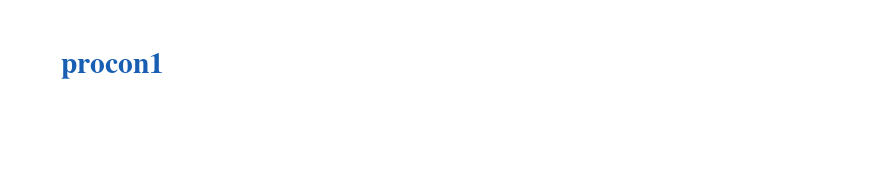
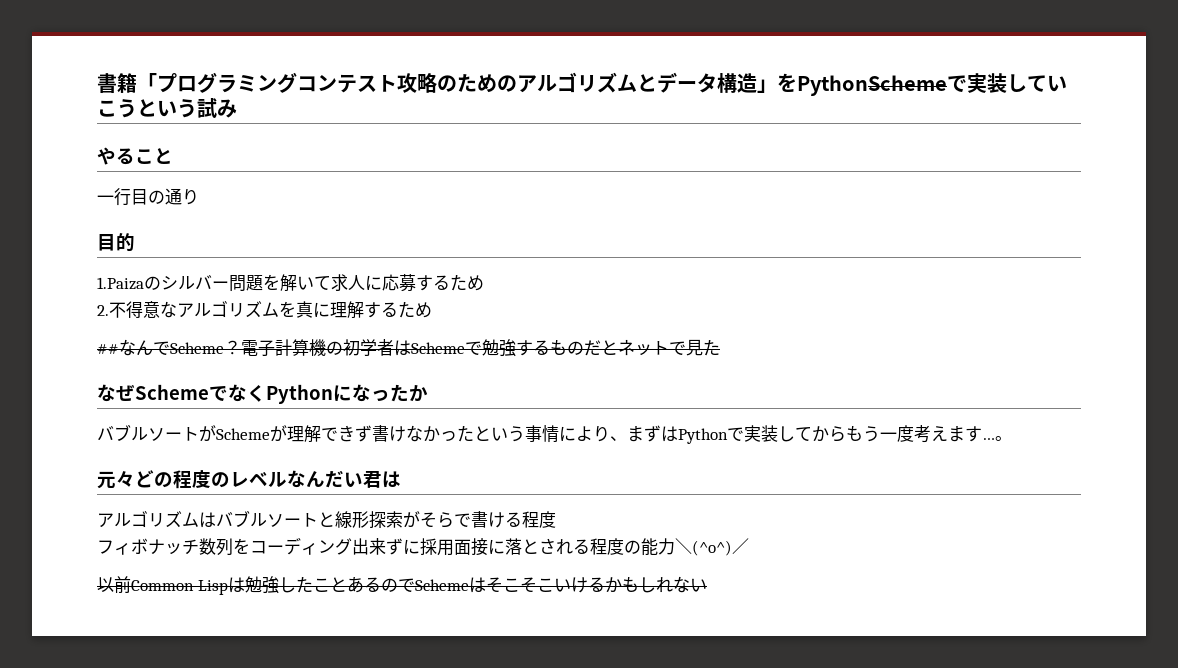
[61,53,164,79] procon1 -> [97,72,1067,96] [97,98,237,118] [97,147,173,165] [97,188,199,206] [97,233,135,252] [97,274,484,292] [97,300,432,319] [97,339,720,357] [97,384,428,404] [97,424,1012,444] [97,470,401,489] [97,510,556,529] [97,537,749,556] [97,576,707,595] 書籍「プログラミングコンテスト攻略のためのアルゴリズムとデータ構造」をPythonSchemeで実装していこうという試み // やること // 一行目の通り // 目的 // 1.Paizaのシルバー問題を解いて求人に応募するため // 2.不得意なアルゴリズムを真に理解するため // ##なんでScheme？電子計算機の初学者はSchemeで勉強するものだとネットで見た // なぜSchemeでなくPythonになったか // バブルソートがSchemeが理解できず書けなかったという事情により、まずはPythonで実装してからもう一度考えます…。 // 元々どの程度のレベルなんだい君は // アルゴリズムはバブルソートと線形探索がそらで書ける程度 // フィボナッチ数列をコーディング出来ずに採用面接に落とされる程度の能力＼(^o^)／ // 以前Common Lispは勉強したことあるのでSchemeはそこそこいけるかもしれない

